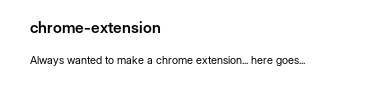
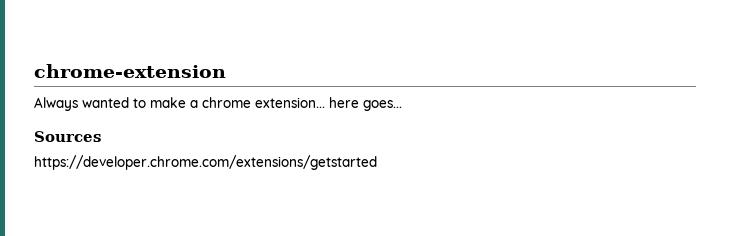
(305, 62) none -> [34,131,101,142] [34,155,377,170] // Sources // https://developer.chrome.com/extensions/getstarted

